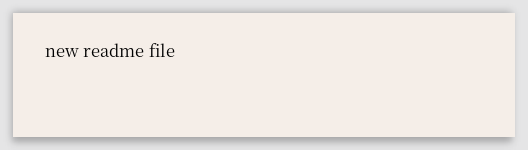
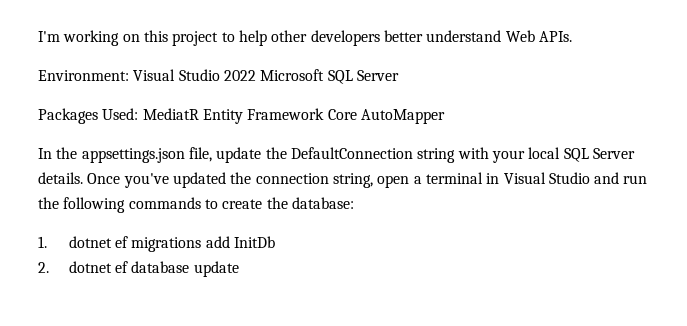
[45,43,175,57] new readme file -> [38,30,572,46] [38,69,399,84] [38,108,445,124] [38,147,635,163] [38,172,648,188] [38,197,354,213] [38,236,276,252] [38,261,239,277] I'm working on this project to help other developers better understand Web APIs. // Environment: Visual Studio 2022 Microsoft SQL Server // Packages Used: MediatR Entity Framework Core AutoMapper // In the appsettings.json file, update the DefaultConnection string with your local SQL Server details. Once you've updated the connection string, open a terminal in Visual Studio and run the following commands to create the database: // 1. dotnet ef migrations add InitDb // 2. dotnet ef database update

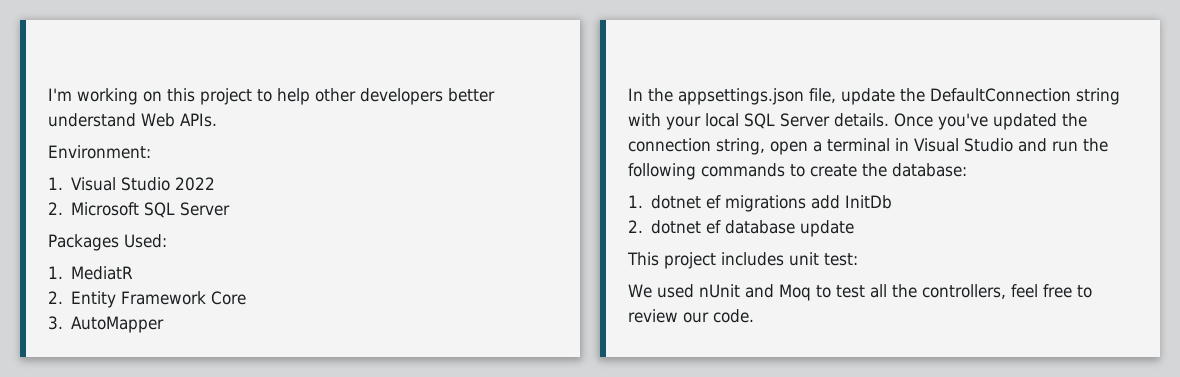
(129, 75) none -> [48,177,63,190] // 1.
(256, 75) none -> [48,202,63,215] // 2.
(139, 114) none -> [48,266,63,279] // 1.
(199, 114) none -> [48,291,63,304] // 2.
(357, 114) none -> [48,316,63,330] // 3.
(239, 269) none -> [627,252,858,269] [628,284,1092,301] [628,309,754,323] // This project includes unit test: // We used nUnit and Moq to test all the controllers, feel free to review our code.

